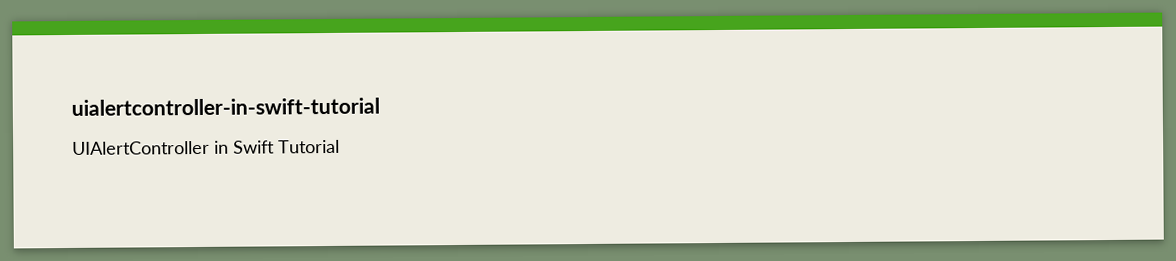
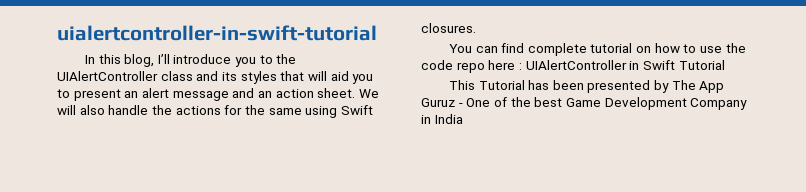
[72,139,340,155] UIAlertController in Swift Tutorial -> [84,54,297,67] [57,71,374,84] [57,88,379,101] [57,105,373,118] [421,23,476,33] [448,43,746,56] [421,60,725,73] [448,80,725,93] [421,97,748,110] [421,114,463,124] In this blog, I’ll introduce you to the UIAlertController class and its styles that will aid you to present an alert message and an action sheet. We will also handle the actions for the same using Swift closures. // You can find complete tutorial on how to use the code repo here : UIAlertController in Swift Tutorial // This Tutorial has been presented by The App Guruz - One of the best Game Development Company in India

